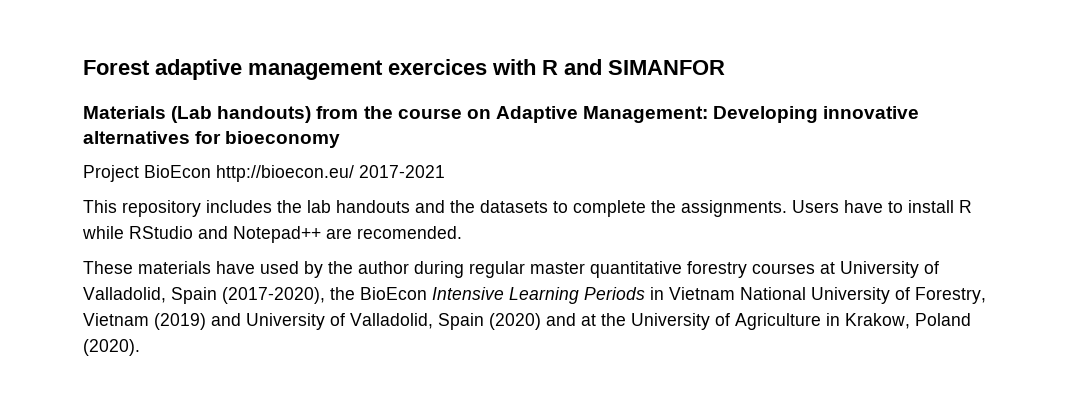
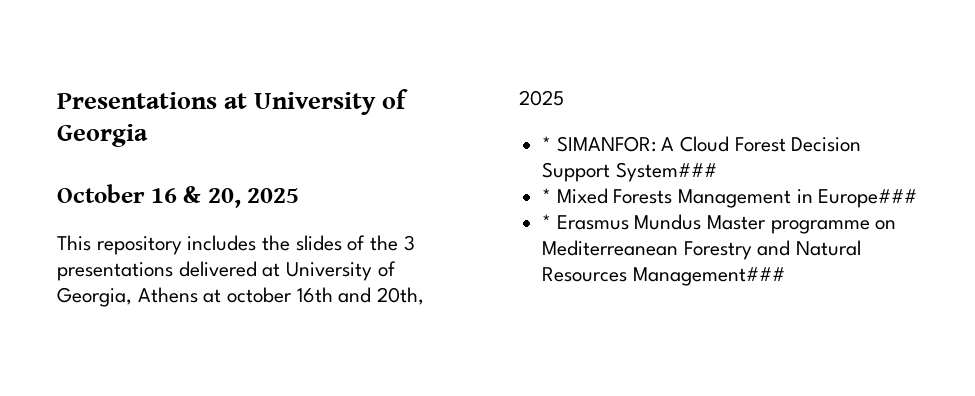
[83,59,725,80] [83,106,920,123] [83,131,341,148] [83,165,445,182] [83,200,972,217] [82,226,462,243] [83,261,939,278] [83,287,986,304] [83,313,971,330] [83,339,140,356] Forest adaptive management exercices with R and SIMANFOR // Materials (Lab handouts) from the course on Adaptive Management: Developing innovative alternatives for bioeconomy // Project BioEcon http://bioecon.eu/ 2017-2021 // This repository includes the lab handouts and the datasets to complete the assignments. Users have to install R while RStudio and Notepad++ are recomended. // These materials have used by the author during regular master quantitative forestry courses at University of Valladolid, Spain (2017-2020), the BioEcon Intensive Learning Periods in Vietnam National University of Forestry, Vietnam (2019) and University of Valladolid, Spain (2020) and at the University of Agriculture in Krakow, Poland (2020). -> [57,89,409,115] [57,124,148,147] [57,184,300,208] [57,235,415,255] [57,261,396,281] [57,287,425,307] [519,90,564,106] [542,136,862,152] [542,162,717,182] [542,188,918,208] [542,214,897,234] [542,240,862,260] [542,267,785,286] Presentations at University of Georgia // October 16 & 20, 2025 // This repository includes the slides of the 3 presentations delivered at University of Georgia, Athens at october 16th and 20th, 2025 // * SIMANFOR: A Cloud Forest Decision Support System### // * Mixed Forests Management in Europe### // * Erasmus Mundus Master programme on Mediterreanean Forestry and Natural Resources Management###

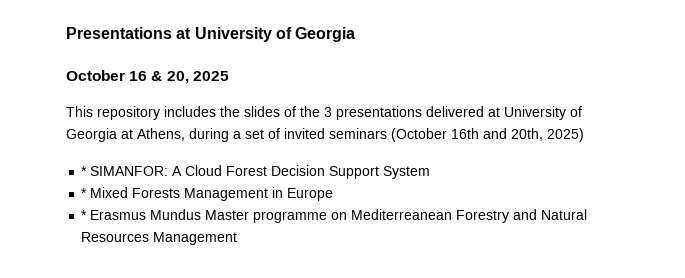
[57,287,293,307] Georgia, Athens at october -> [66,128,447,142] Georgia at Athens, during a set of invited seminars (October
[519,90,564,106] 2025 -> [547,128,584,142] 2025)
[615,162,717,182] System### -> [383,166,431,179] System
[818,189,918,208] Europe### -> [287,188,334,201] Europe
[632,267,785,286] Management### -> [153,232,238,245] Management

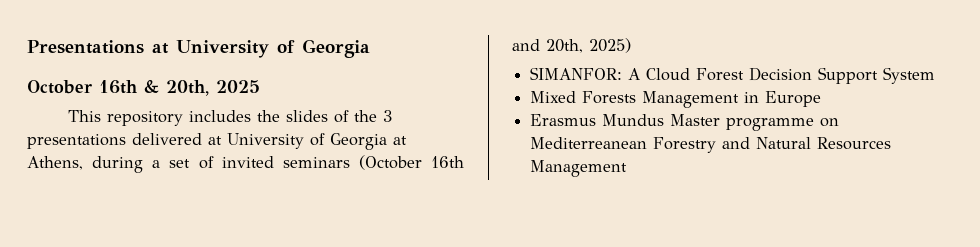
[129,71,189,84] 16 & 20, -> [99,80,209,96] 16th & 20th,
[81,166,88,176] * -> (631, 45) none
[81,188,88,198] * -> (936, 75) none
[81,210,88,220] * -> (822, 99) none

